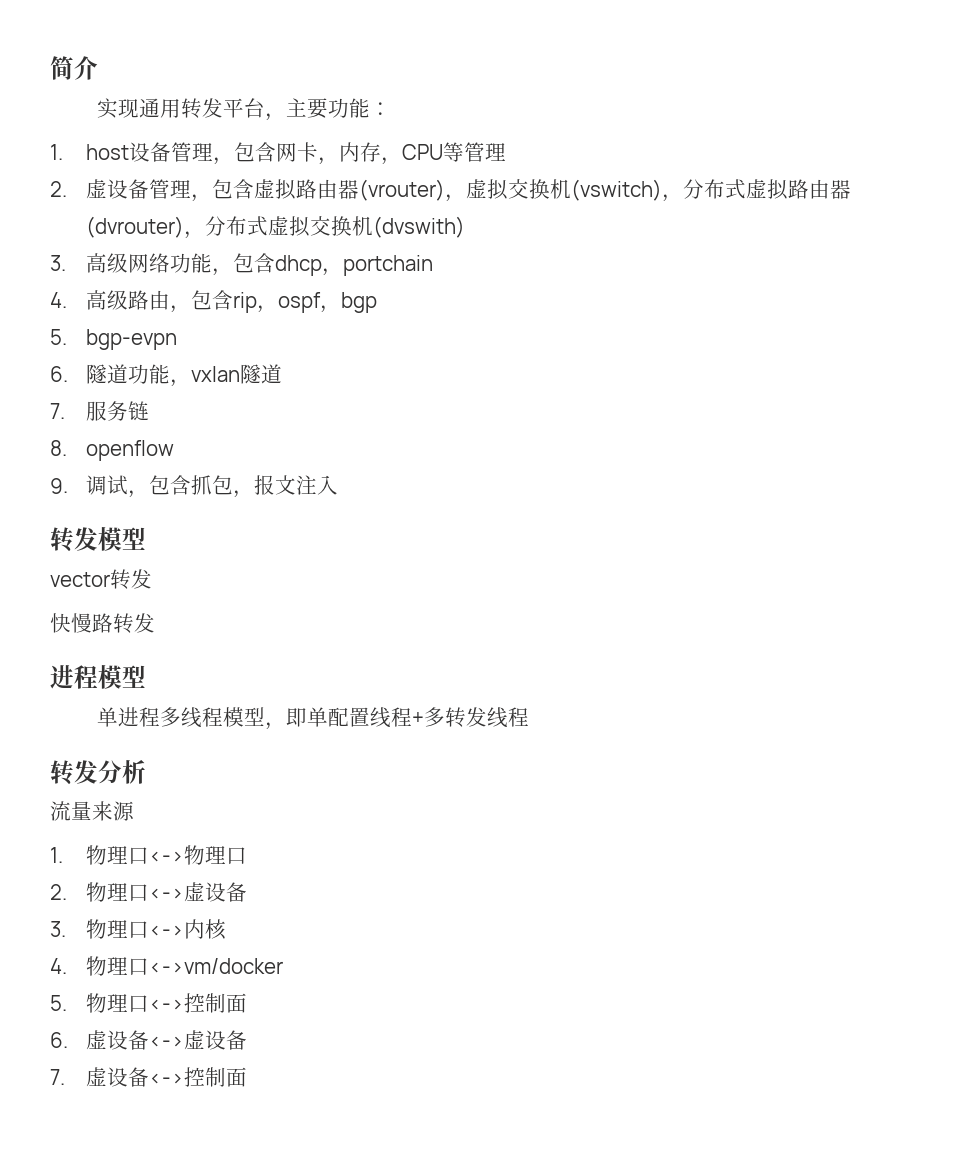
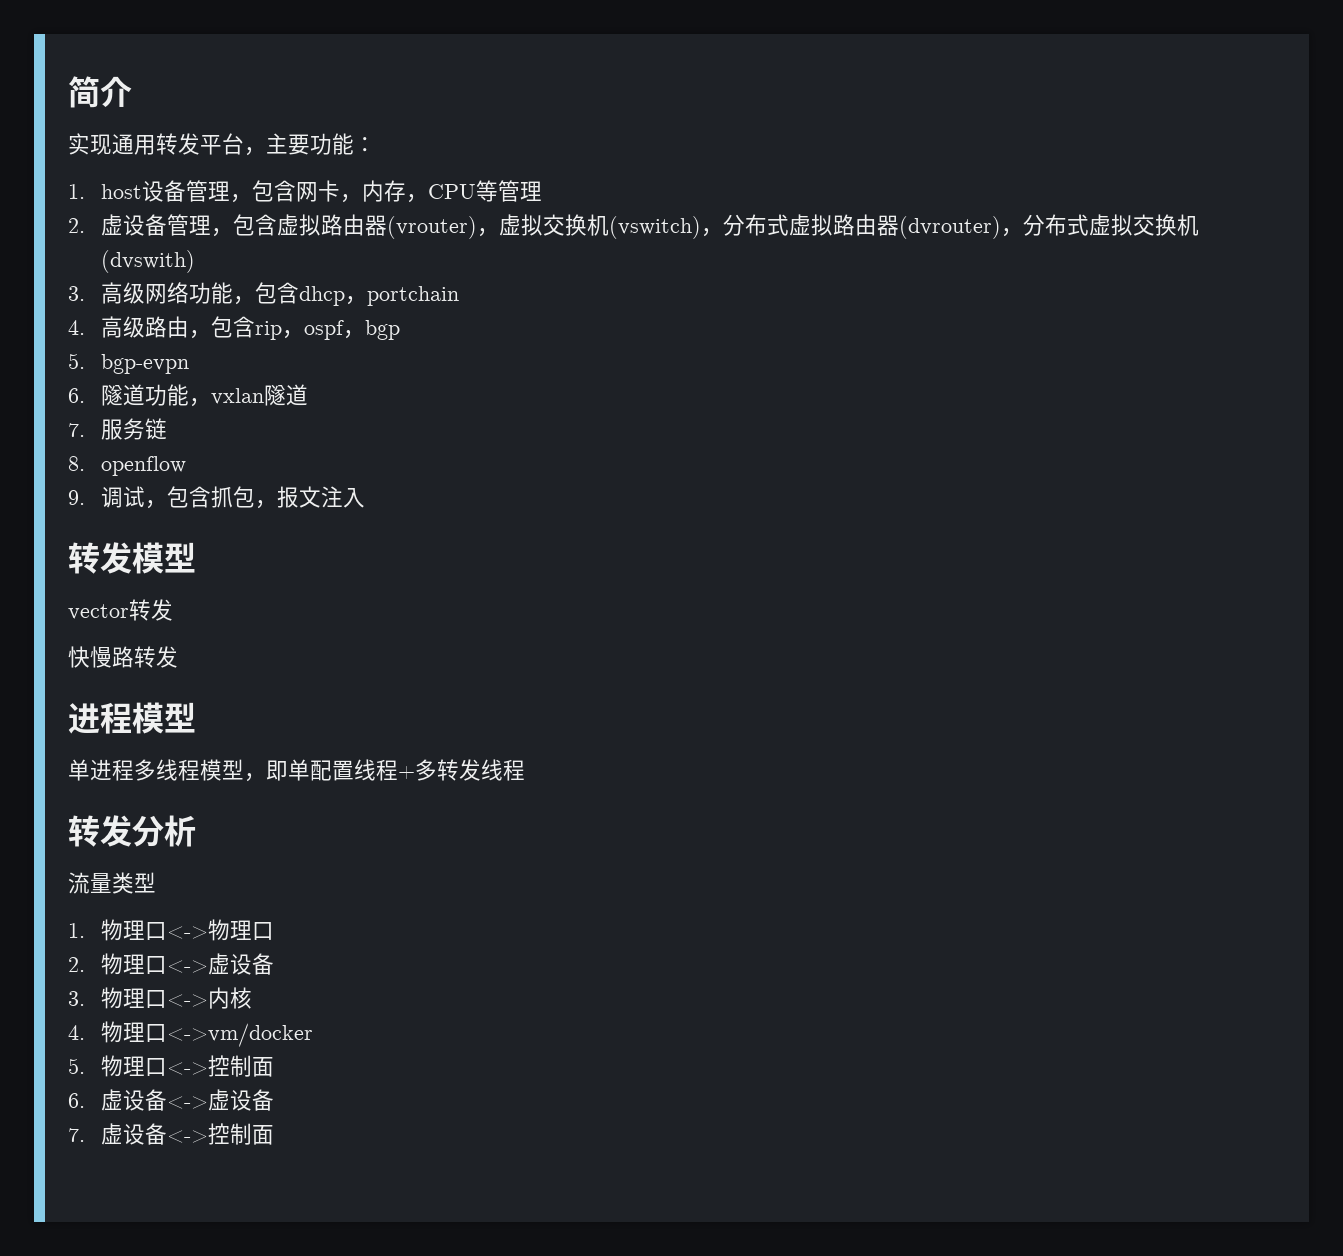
[92,801,134,821] 来源 -> [112,872,156,894] 类型

